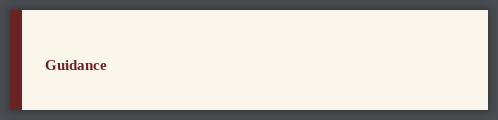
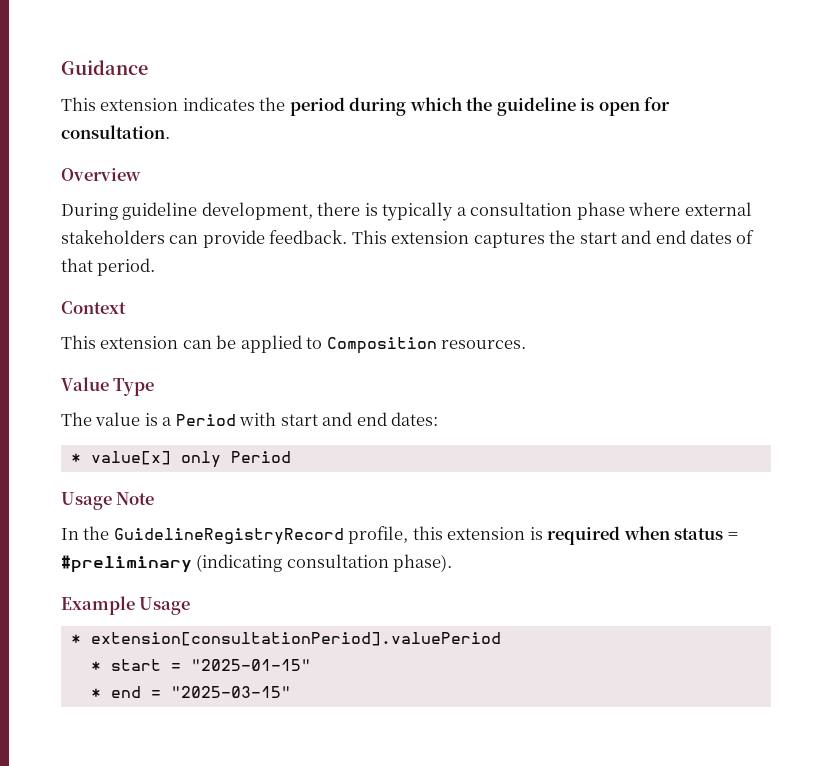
(107, 65) none -> [61,97,671,116] [61,125,170,139] [61,168,141,181] [61,202,752,221] [61,230,755,248] [61,258,156,276] [61,301,126,314] [61,335,527,354] [61,377,155,396] [61,412,439,426] [70,451,291,468] [61,492,155,510] [61,526,738,545] [61,554,453,573] [61,596,191,615] [70,632,501,646] [90,659,311,671] [90,686,291,698] // This extension indicates the period during which the guideline is open for consultation. // Overview // During guideline development, there is typically a consultation phase where external stakeholders can provide feedback. This extension captures the start and end dates of that period. // Context // This extension can be applied to Composition resources. // Value Type // The value is a Period with start and end dates: // * value[x] only Period // Usage Note // In the GuidelineRegistryRecord profile, this extension is required when status = #preliminary (indicating consultation phase). // Example Usage // * extension[consultationPeriod].valuePeriod // * start = "2025-01-15" // * end = "2025-03-15"

